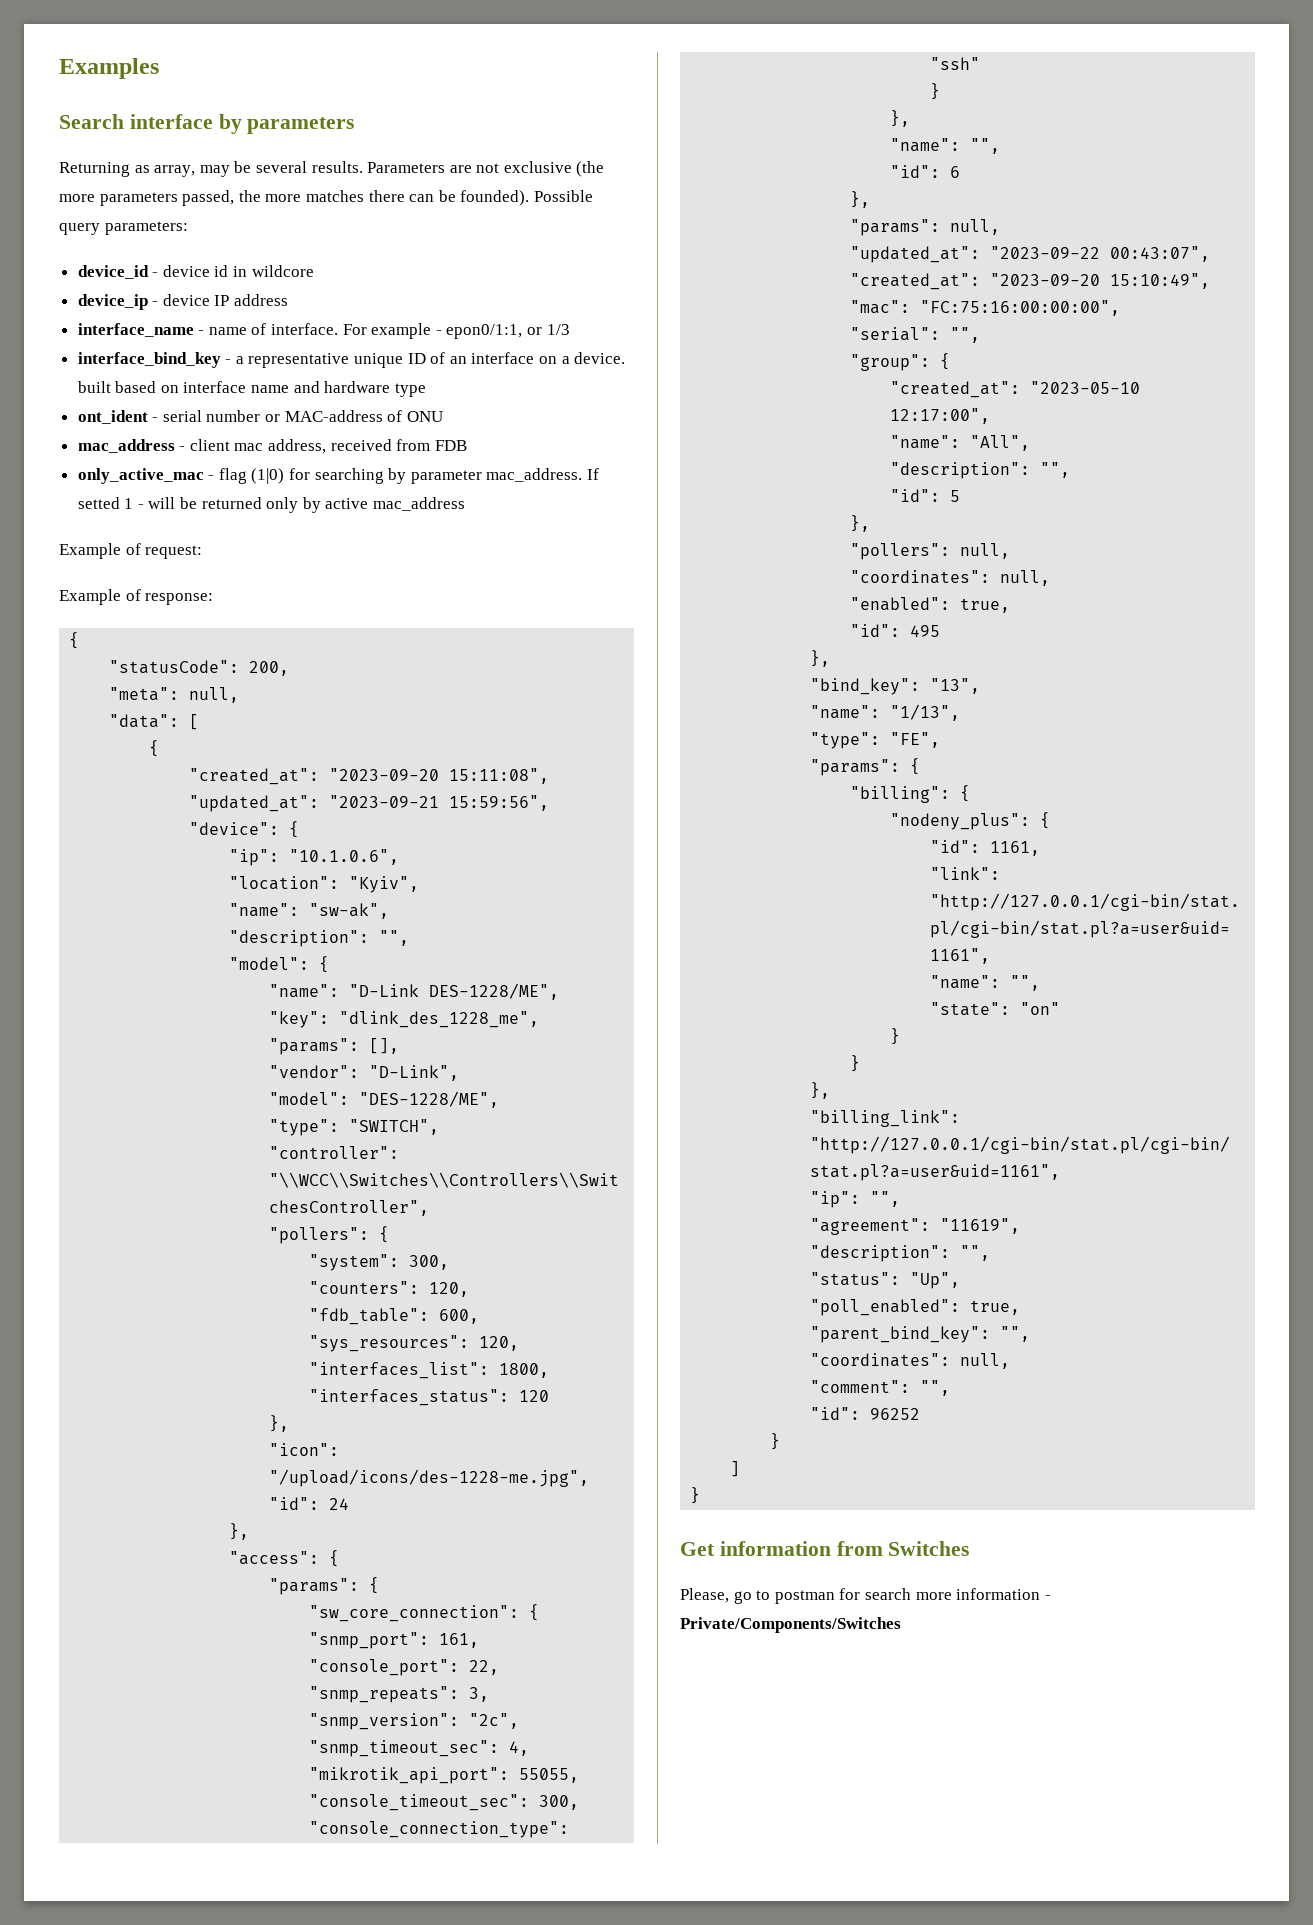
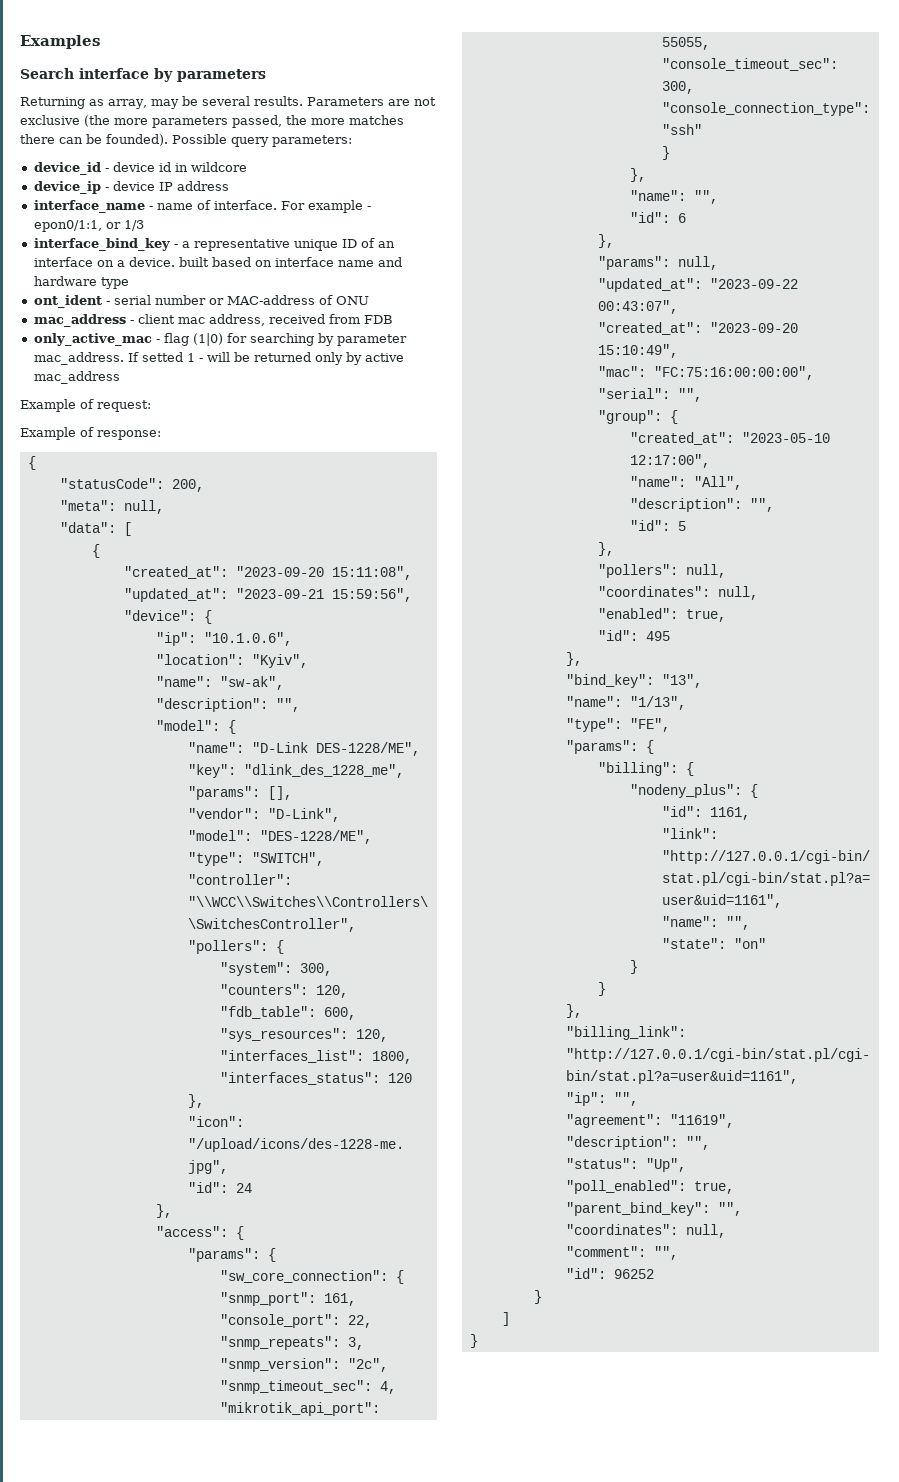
[680,1541,970,1556] [680,1588,1051,1604] [680,1617,901,1633] // Get information from Switches // Please, go to postman for search more information - Private/Components/Switches -> (478, 1341) none

